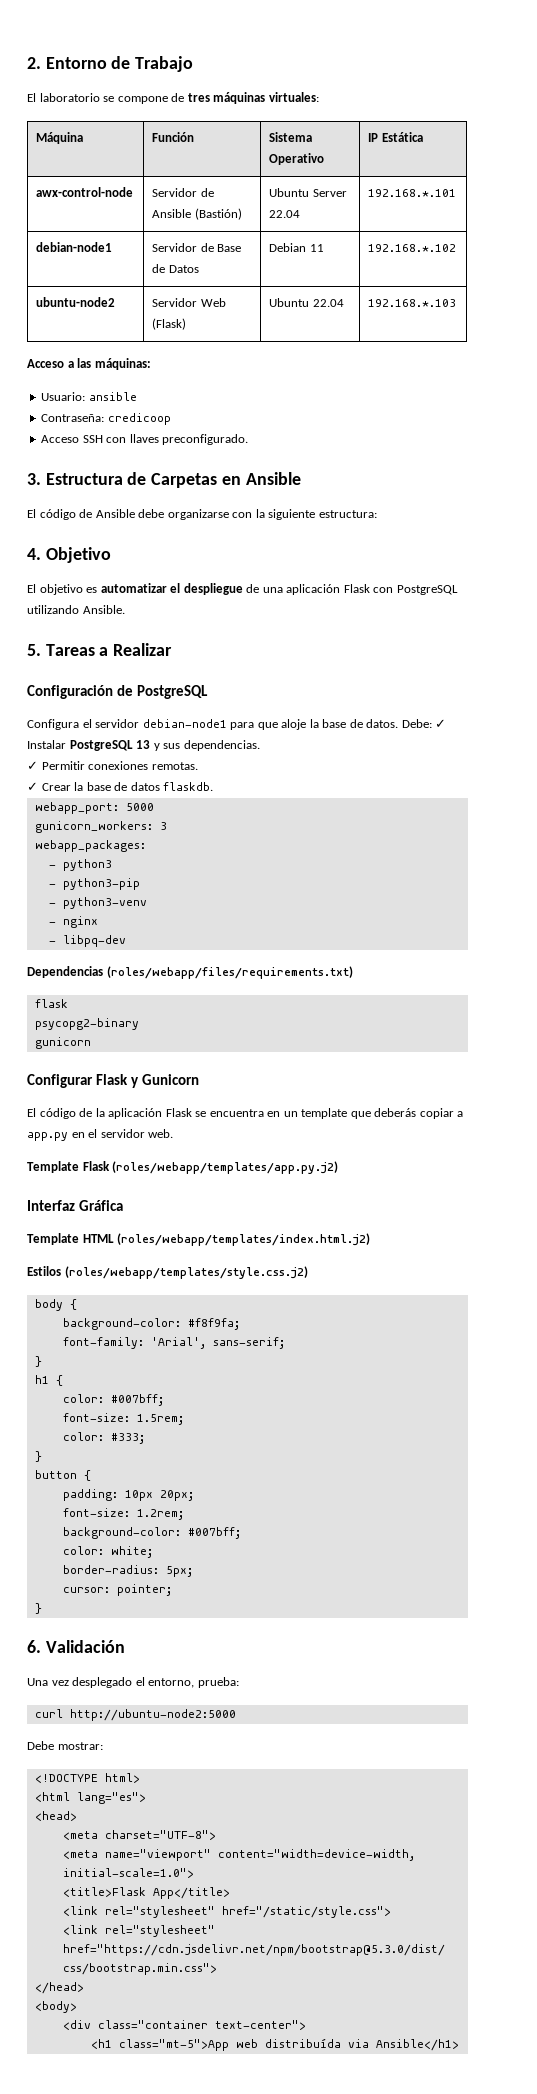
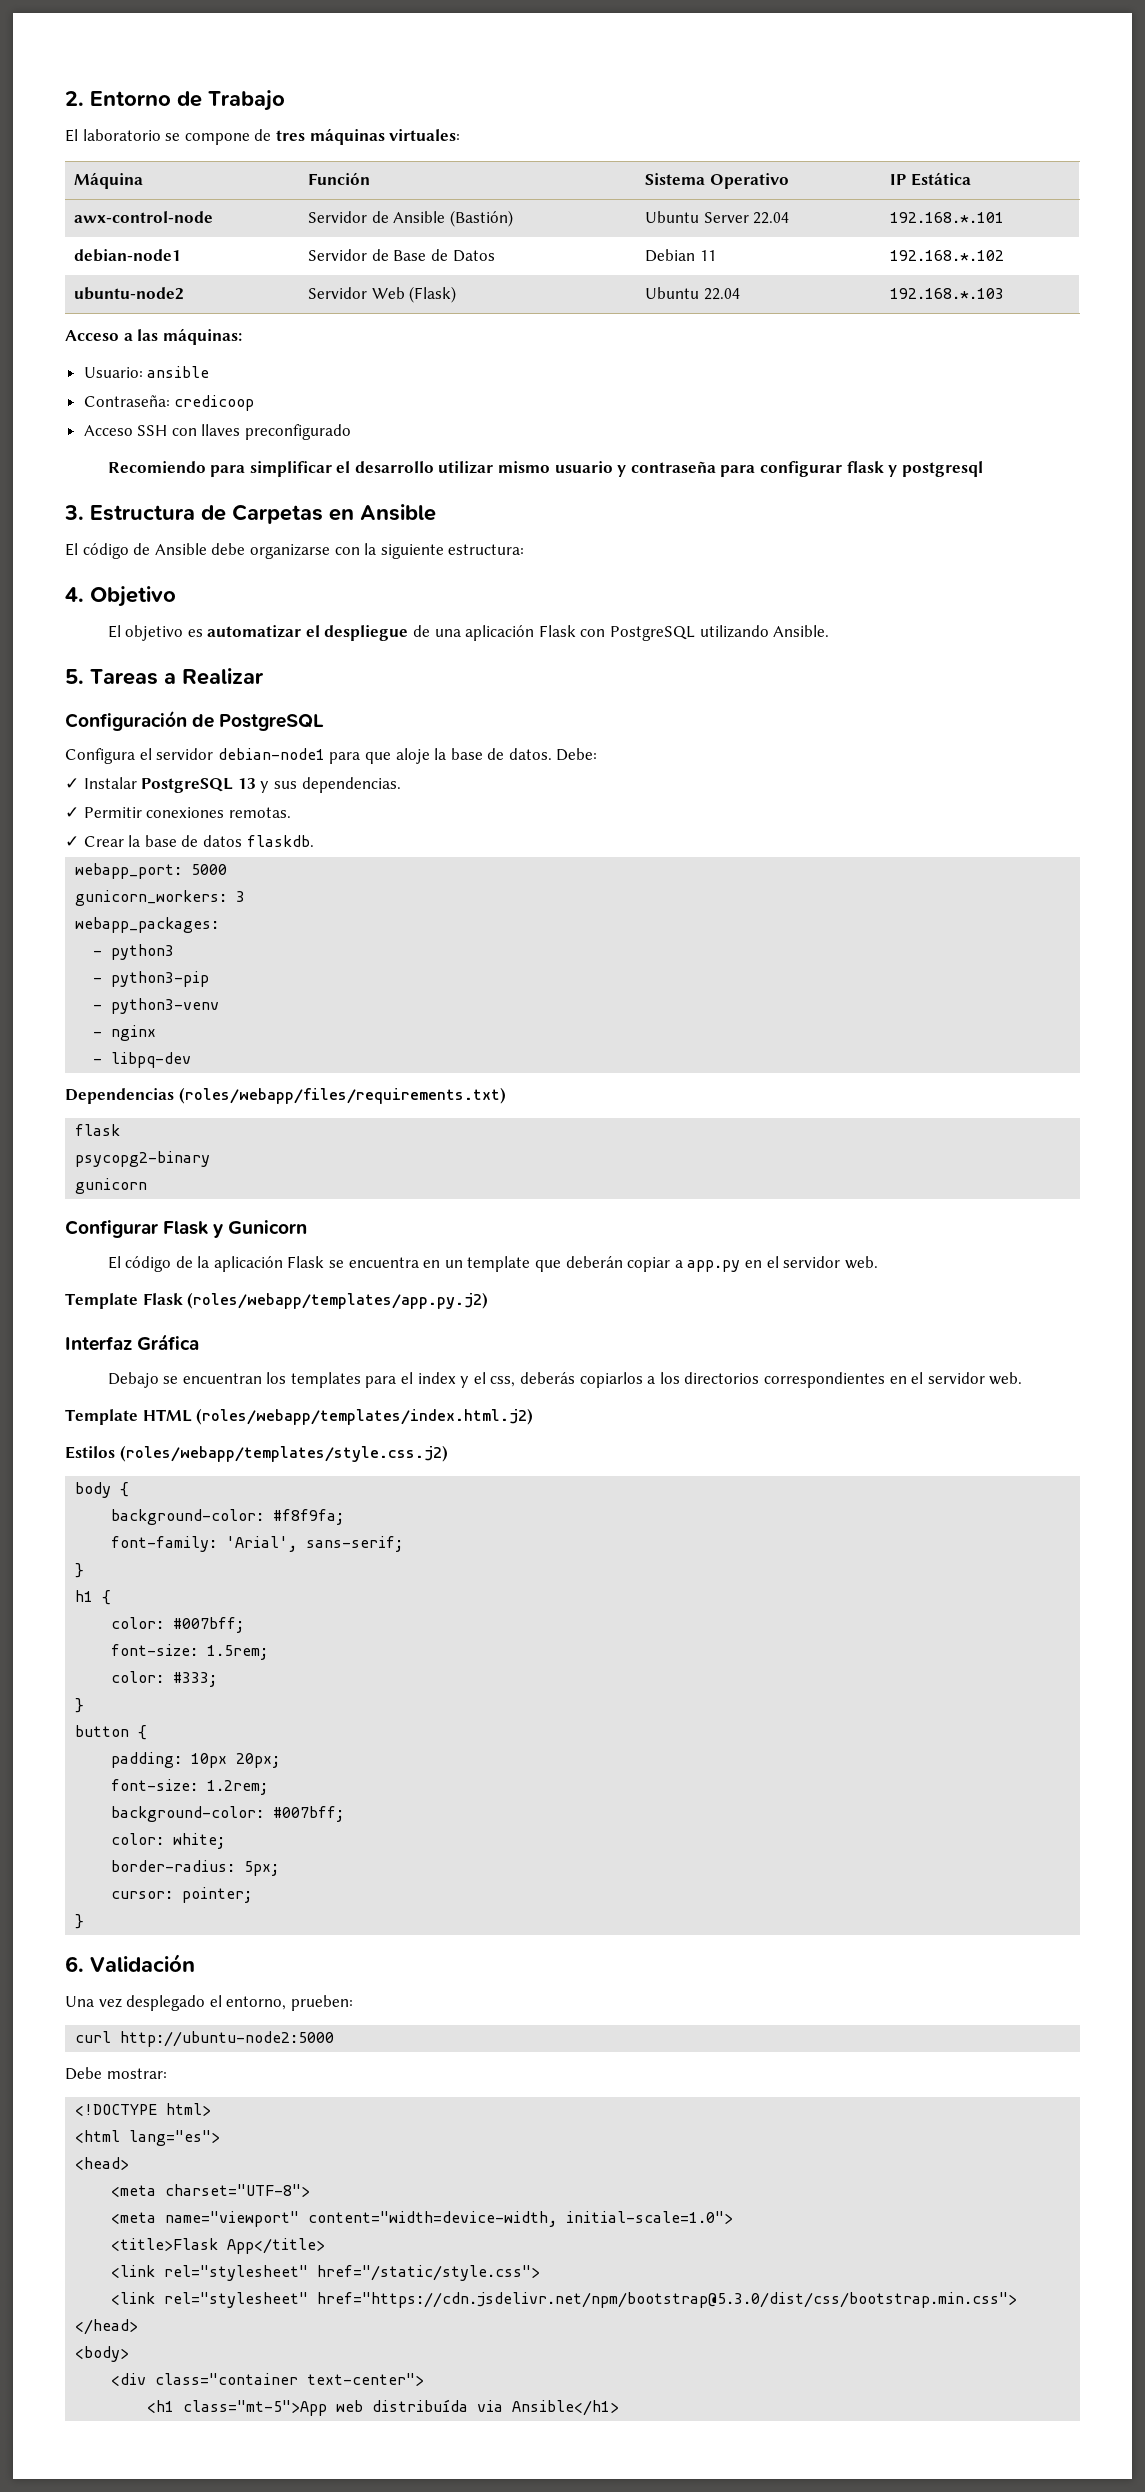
[162,434,249,445] preconfigurado. -> [245,424,352,440] [107,461,983,477] preconfigurado // Recomiendo para simplificar el desarrollo utilizar mismo usuario y contraseña para configurar flask y postgresql
(432, 723) none -> (598, 754) //
[374,1108,417,1117] deberás -> [565,1256,623,1268] deberán
(124, 1205) none -> [107,1372,1023,1388] // Debajo se encuentran los templates para el index y el css, deberás copiarlos a los directorios correspondientes en el servidor web.
[197,1677,239,1688] prueba: -> [290,1995,353,2011] prueben:

